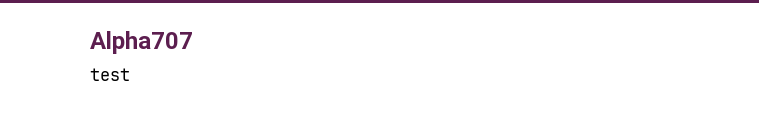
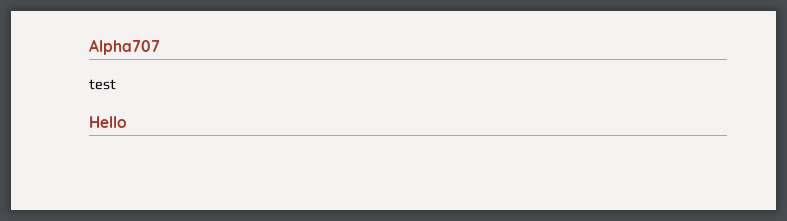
(130, 74) none -> [89,116,127,128] // Hello

